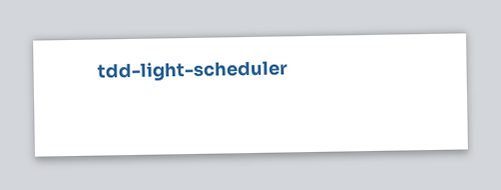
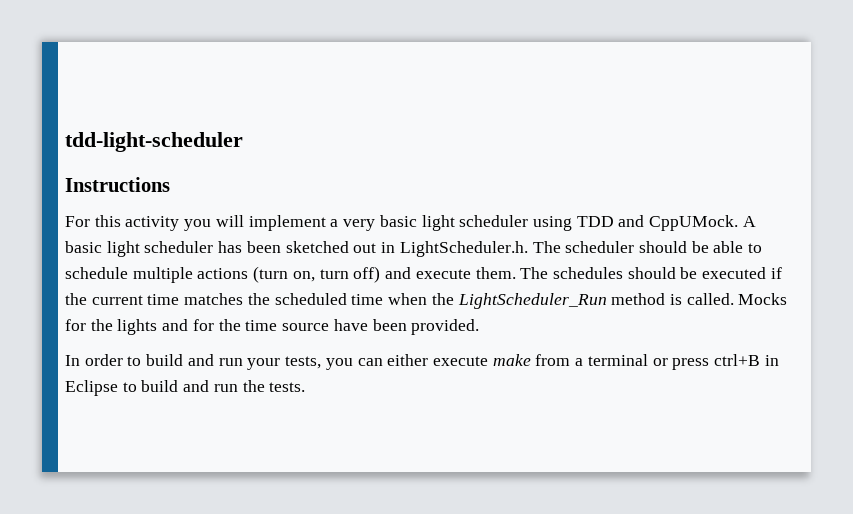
(288, 71) none -> [65,177,170,192] [65,215,756,231] [65,241,763,257] [65,266,782,283] [65,293,788,309] [65,319,480,335] [65,354,779,370] [65,380,306,396] // Instructions // For this activity you will implement a very basic light scheduler using TDD and CppUMock. A basic light scheduler has been sketched out in LightScheduler.h. The scheduler should be able to schedule multiple actions (turn on, turn off) and execute them. The schedules should be executed if the current time matches the scheduled time when the LightScheduler_Run method is called. Mocks for the lights and for the time source have been provided. // In order to build and run your tests, you can either execute make from a terminal or press ctrl+B in Eclipse to build and run the tests.

